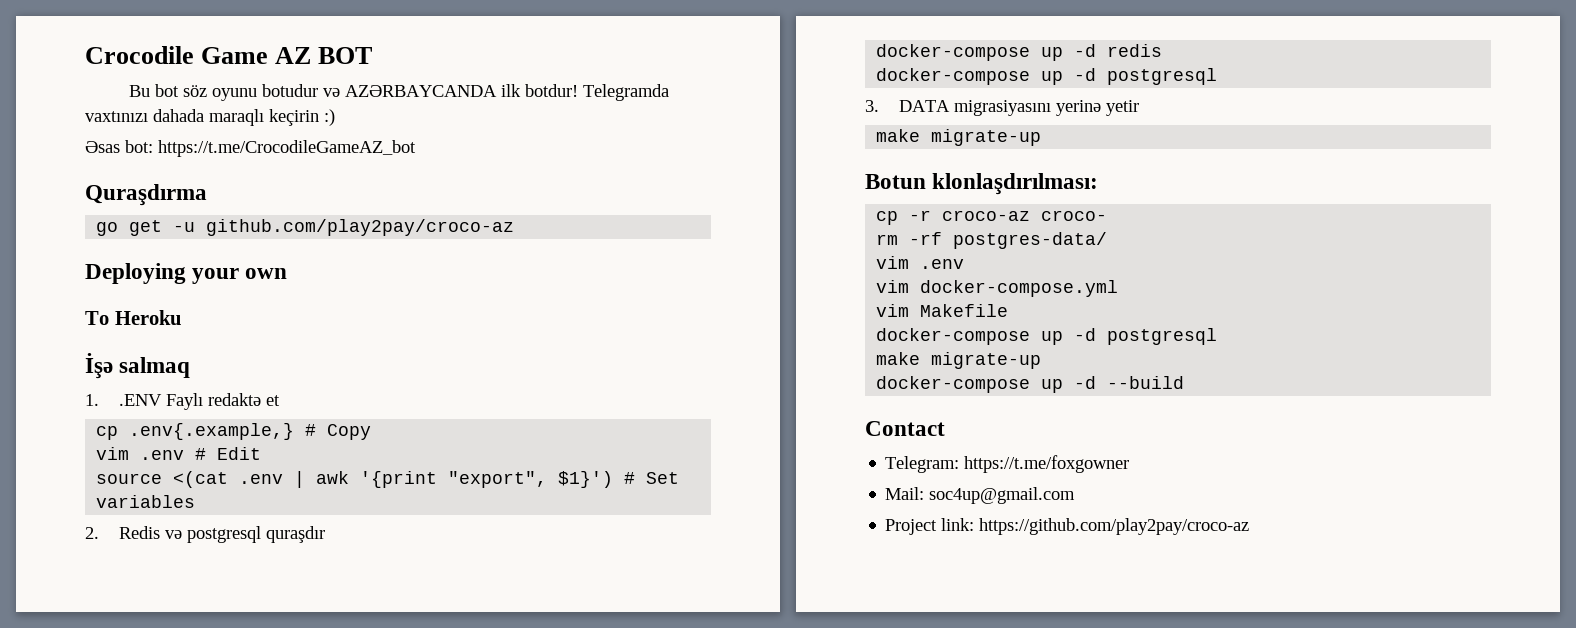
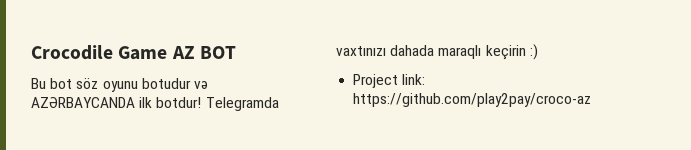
[85,140,416,157] [85,184,207,206] [96,219,515,236] [85,263,288,284] [85,310,181,325] [85,353,191,379] [85,393,281,410] [96,423,372,440] [96,447,262,460] [96,471,680,488] [96,495,196,508] [85,526,326,543] [876,44,1163,61] [876,68,1218,85] [865,100,1140,116] [876,129,1042,146] [865,173,1099,195] [876,210,1108,225] [876,232,1108,249] [876,256,965,269] [876,280,1119,297] [876,304,1009,317] [876,328,1218,345] [876,352,1042,369] [876,376,1185,393] [865,421,945,436] [885,455,1130,473] [885,487,1076,504] // Əsas bot: https://t.me/CrocodileGameAZ_bot // Quraşdırma // go get -u github.com/play2pay/croco-az // Deploying your own // To Heroku // İşə salmaq // 1. .ENV Faylı redaktə et // cp .env{.example,} # Copy // vim .env # Edit // source <(cat .env | awk '{print "export", $1}') # Set variables // 2. Redis və postgresql quraşdır // docker-compose up -d redis // docker-compose up -d postgresql // 3. DATA migrasiyasını yerinə yetir // make migrate-up // Botun klonlaşdırılması: // cp -r croco-az croco- // rm -rf postgres-data/ // vim .env // vim docker-compose.yml // vim Makefile // docker-compose up -d postgresql // make migrate-up // docker-compose up -d --build // Contact // Telegram: https://t.me/foxgowner // Mail: soc4up@gmail.com -> (538, 52) none

